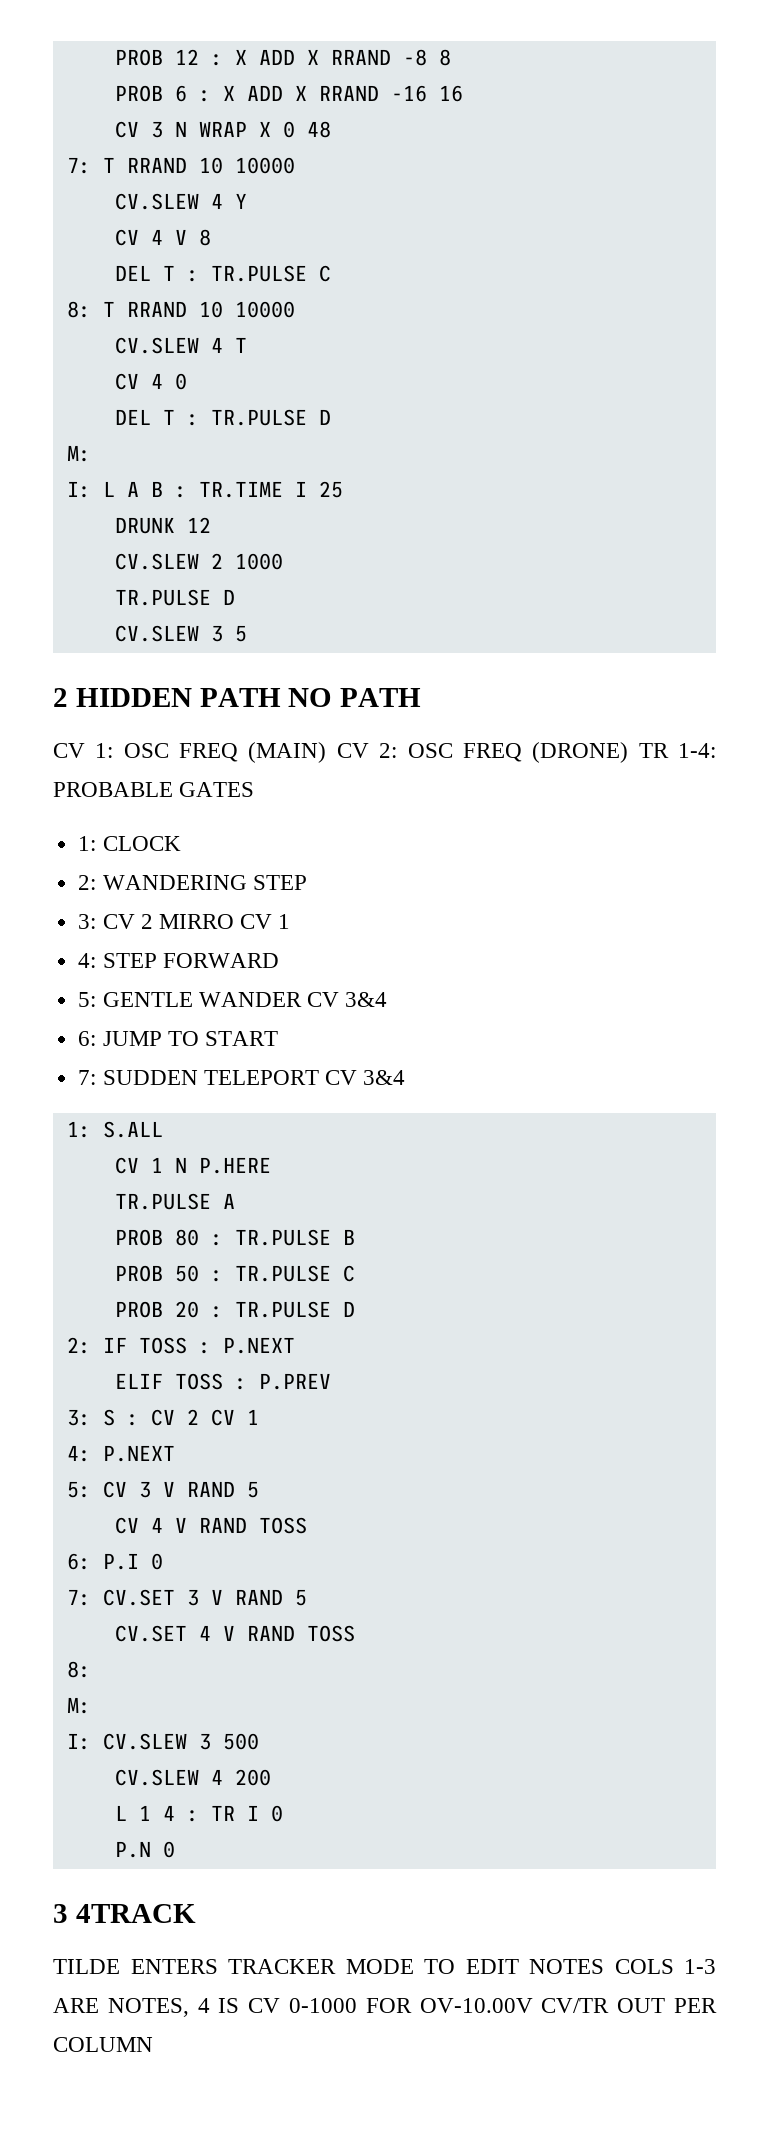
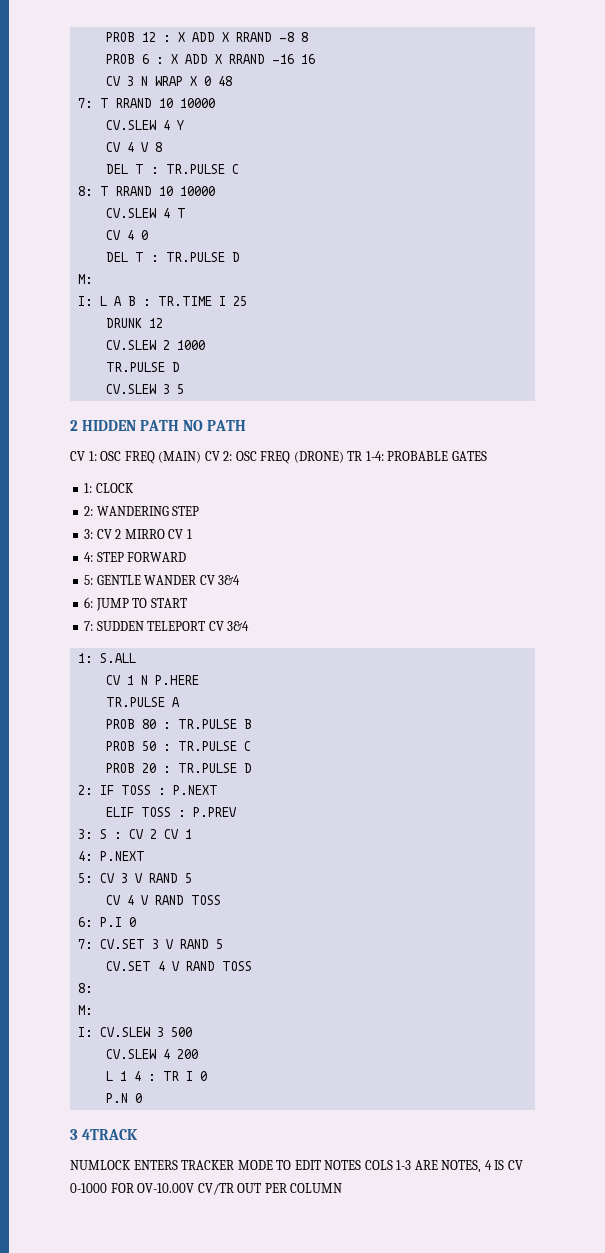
[53,1959,120,1974] TILDE -> [70,1160,131,1170] NUMLOCK

